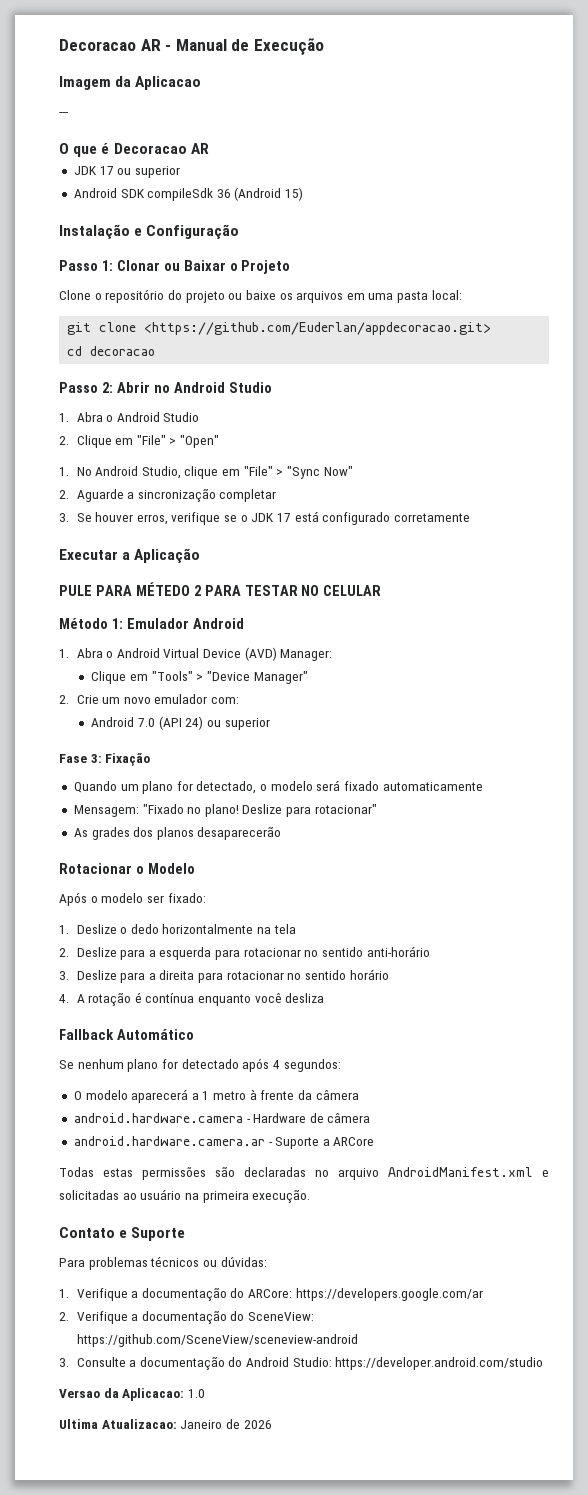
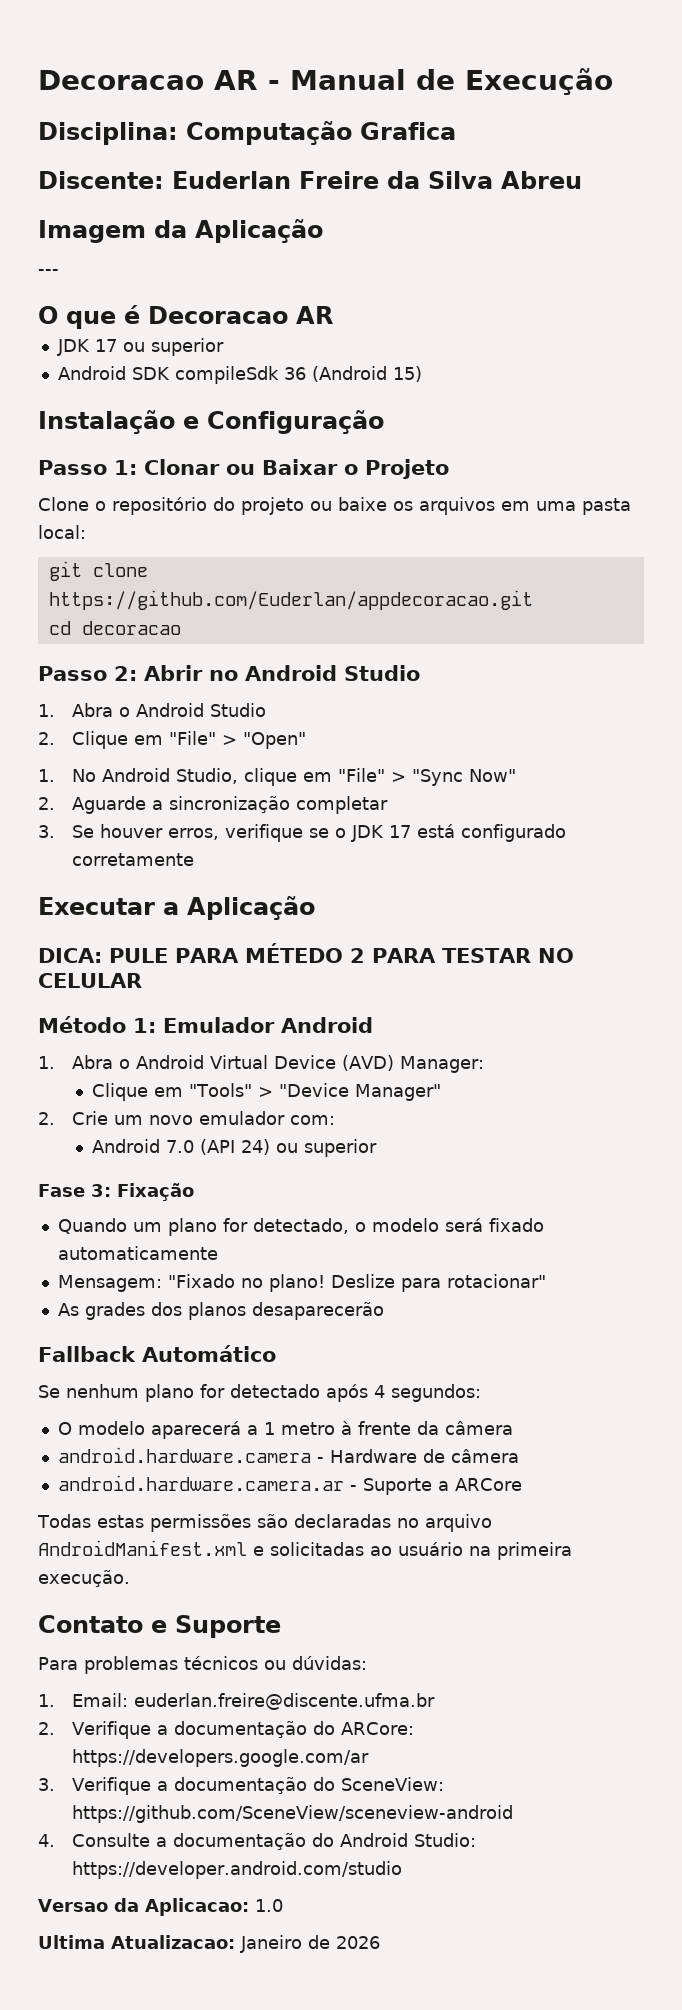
(324, 46) none -> [38,121,456,145] [38,171,582,189] // Disciplina: Computação Grafica // Discente: Euderlan Freire da Silva Abreu
[135,76,202,90] Aplicacao -> [195,219,323,243] Aplicação
[144,322,492,335] <https://github.com/Euderlan/appdecoracao.git> -> [48,590,533,610] https://github.com/Euderlan/appdecoracao.git
(201, 555) none -> [38,948,102,963] DICA:
[59,863,195,874] [59,892,206,906] [59,924,296,934] [59,946,430,960] [59,969,389,983] [59,992,325,1006] // Rotacionar o Modelo // Após o modelo ser fixado: // 1. Deslize o dedo horizontalmente na tela // 2. Deslize para a esquerda para rotacionar no sentido anti-horário // 3. Deslize para a direita para rotacionar no sentido horário // 4. A rotação é contínua enquanto você desliza -> (384, 1311) none
(69, 1293) none -> [72,1693,436,1710] [38,1722,55,1735] Email: euderlan.freire@discente.ufma.br // 2.
[59,1312,69,1321] 2. -> [38,1778,55,1791] 3.
[59,1358,69,1367] 3. -> [38,1834,55,1847] 4.

